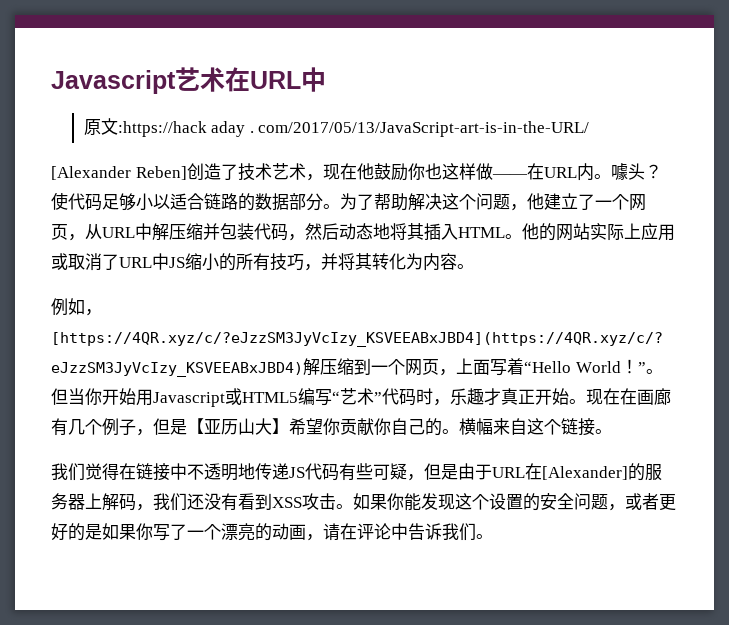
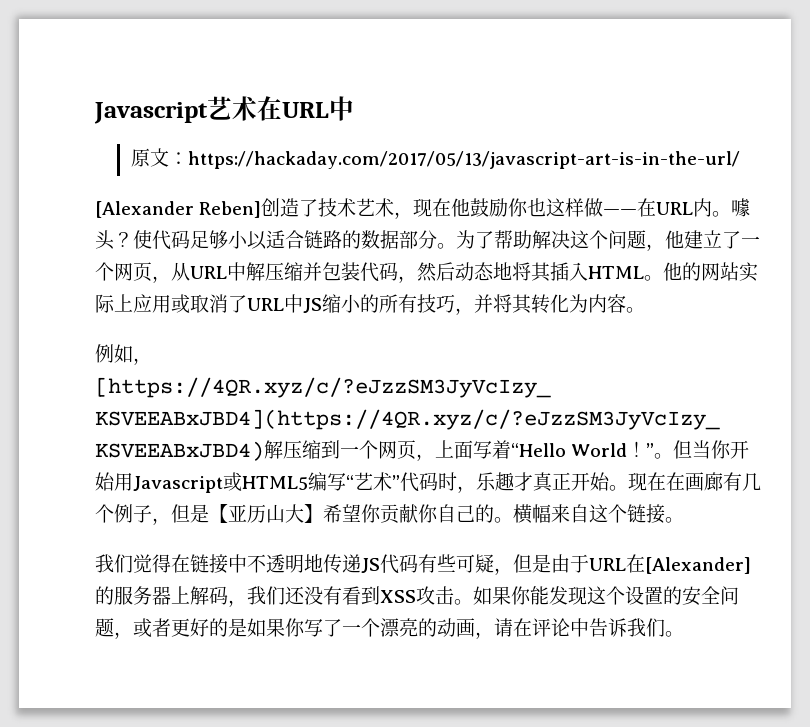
[117,121,590,137] :https://hack aday . com/2017/05/13/JavaScript-art-is-in-the-URL/ -> [168,151,740,169] ：https://hackaday.com/2017/05/13/javascript-art-is-in-the-url/

